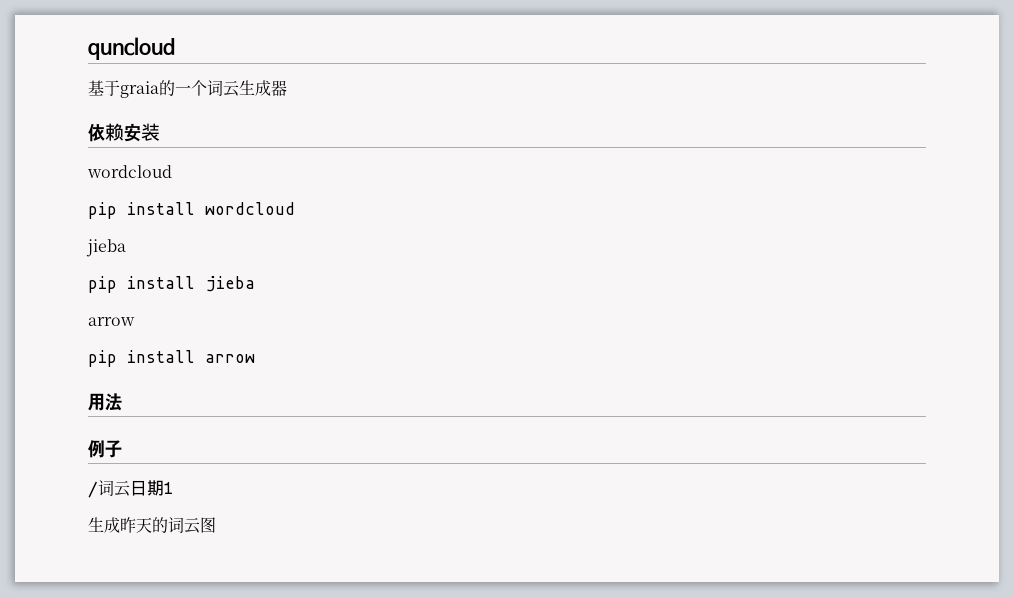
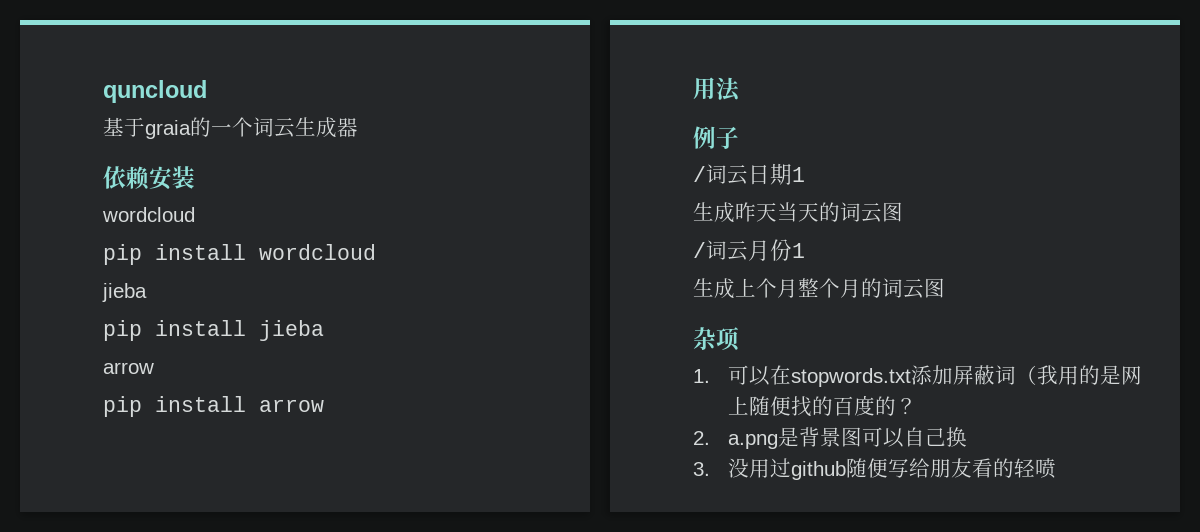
[152,517,216,534] 的词云图 -> [777,202,903,223] [693,239,805,261] [693,278,945,299] [693,327,740,351] [693,365,1142,387] [727,395,917,417] [693,427,967,449] [693,458,1056,480] 当天的词云图 // /词云月份1 // 生成上个月整个月的词云图 // 杂项 // 1.可以在stopwords.txt添加屏蔽词（我用的是网上随便找的百度的？ // 2. a.png是背景图可以自己换 // 3.没用过github随便写给朋友看的轻喷

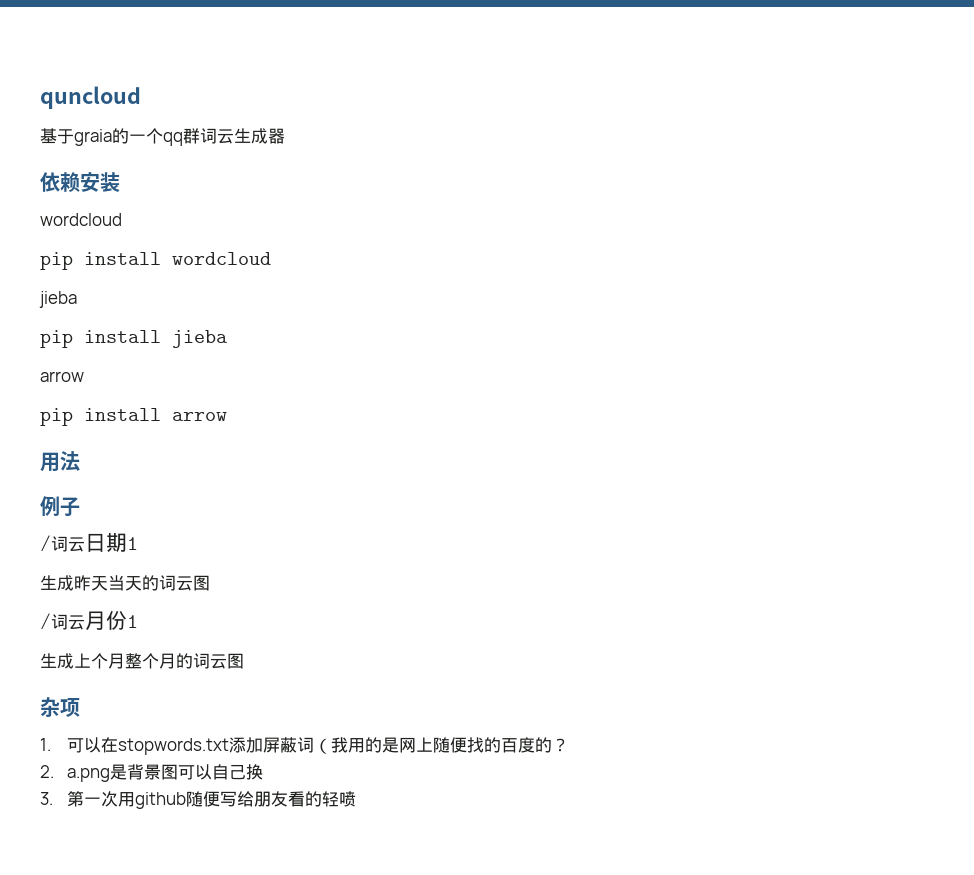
(253, 127) none -> [163,128,200,146] qq群
[727,458,791,478] 没用过 -> [66,791,135,807] 第一次用

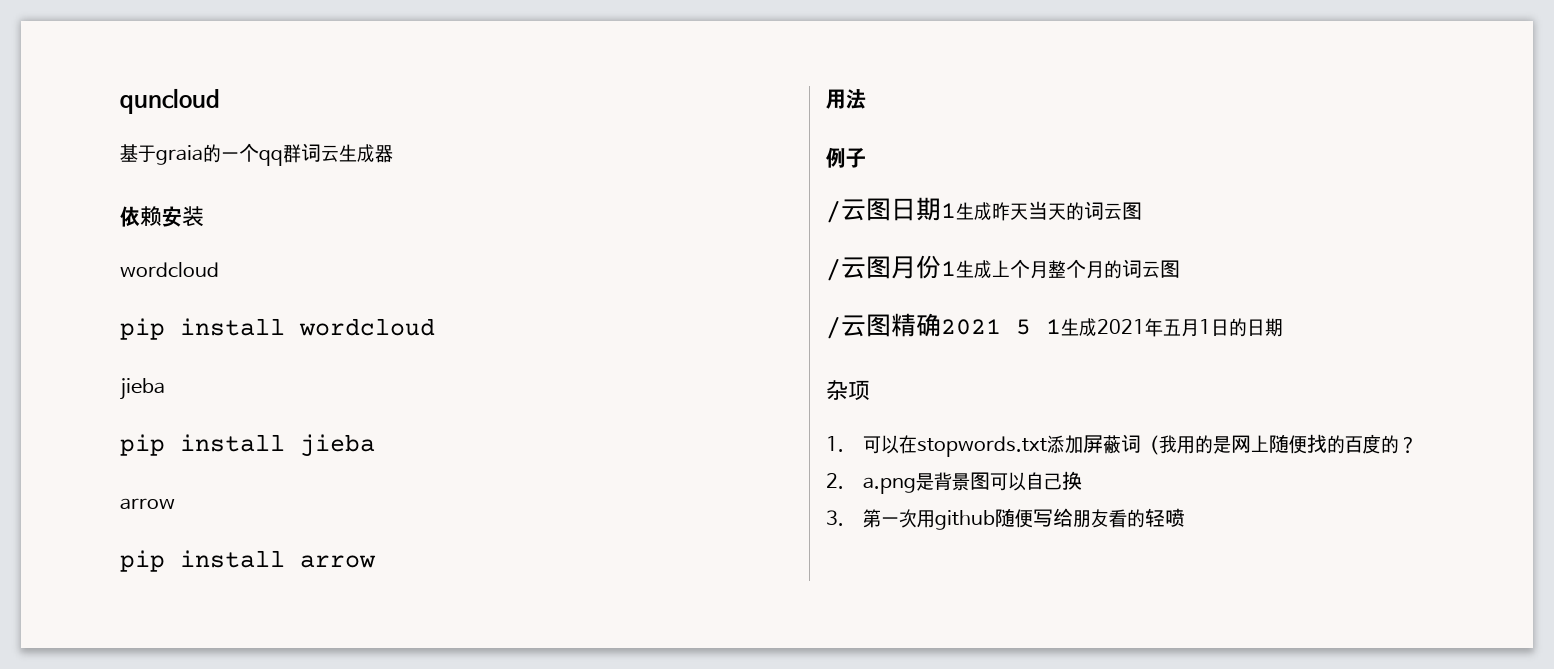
[51,536,85,552] 词云 -> [841,198,891,221] 云图
(138, 543) // -> (956, 210) none
[51,614,85,630] 词云 -> [841,256,891,279] 云图
(138, 621) // -> (956, 268) none
(244, 661) none -> [826,313,1283,339] // /云图精确2021 5 1生成2021年五月1日的日期

